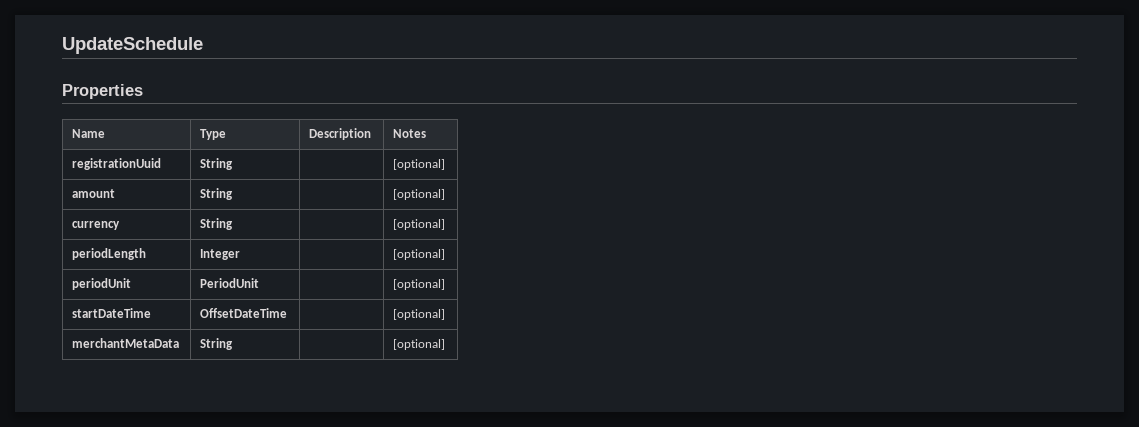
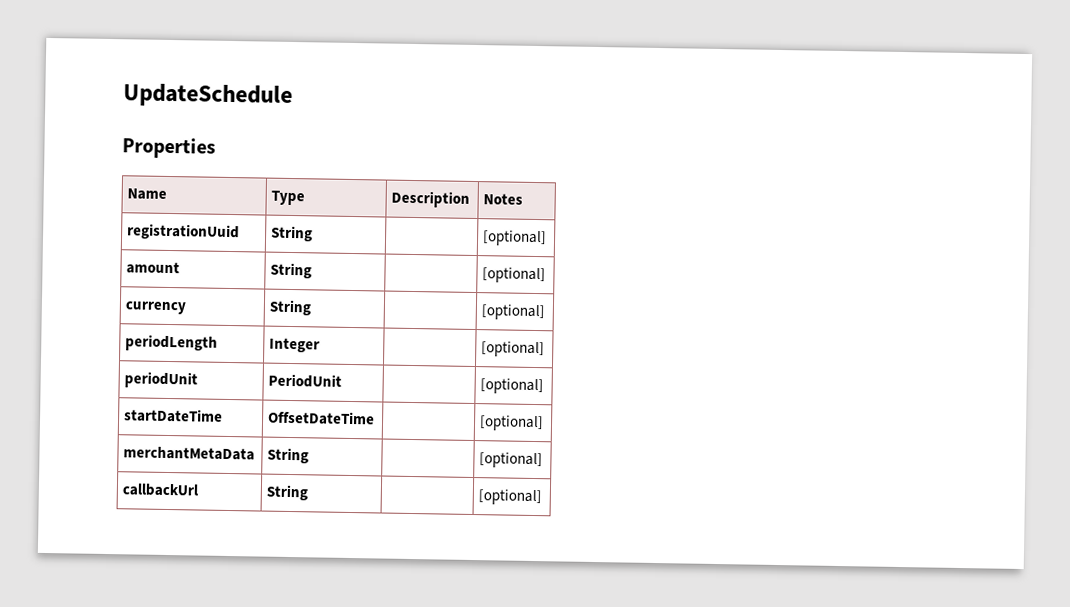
(446, 344) none -> [122,483,200,497] [266,484,309,501] [478,489,543,506] // callbackUrl | String | | [optional]

